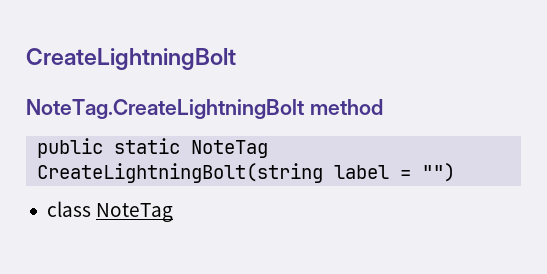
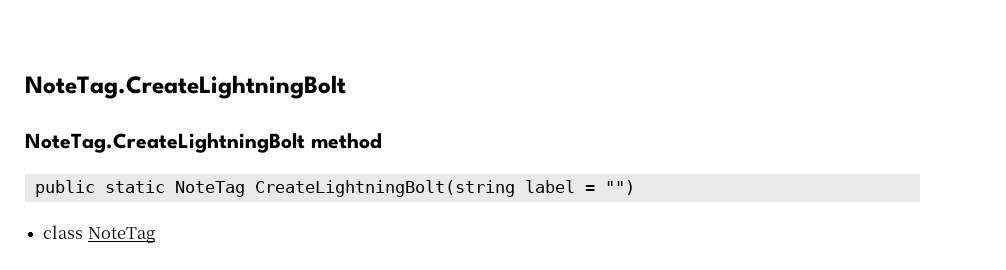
[26,48,236,70] CreateLightningBolt -> [25,75,346,99] NoteTag.CreateLightningBolt

